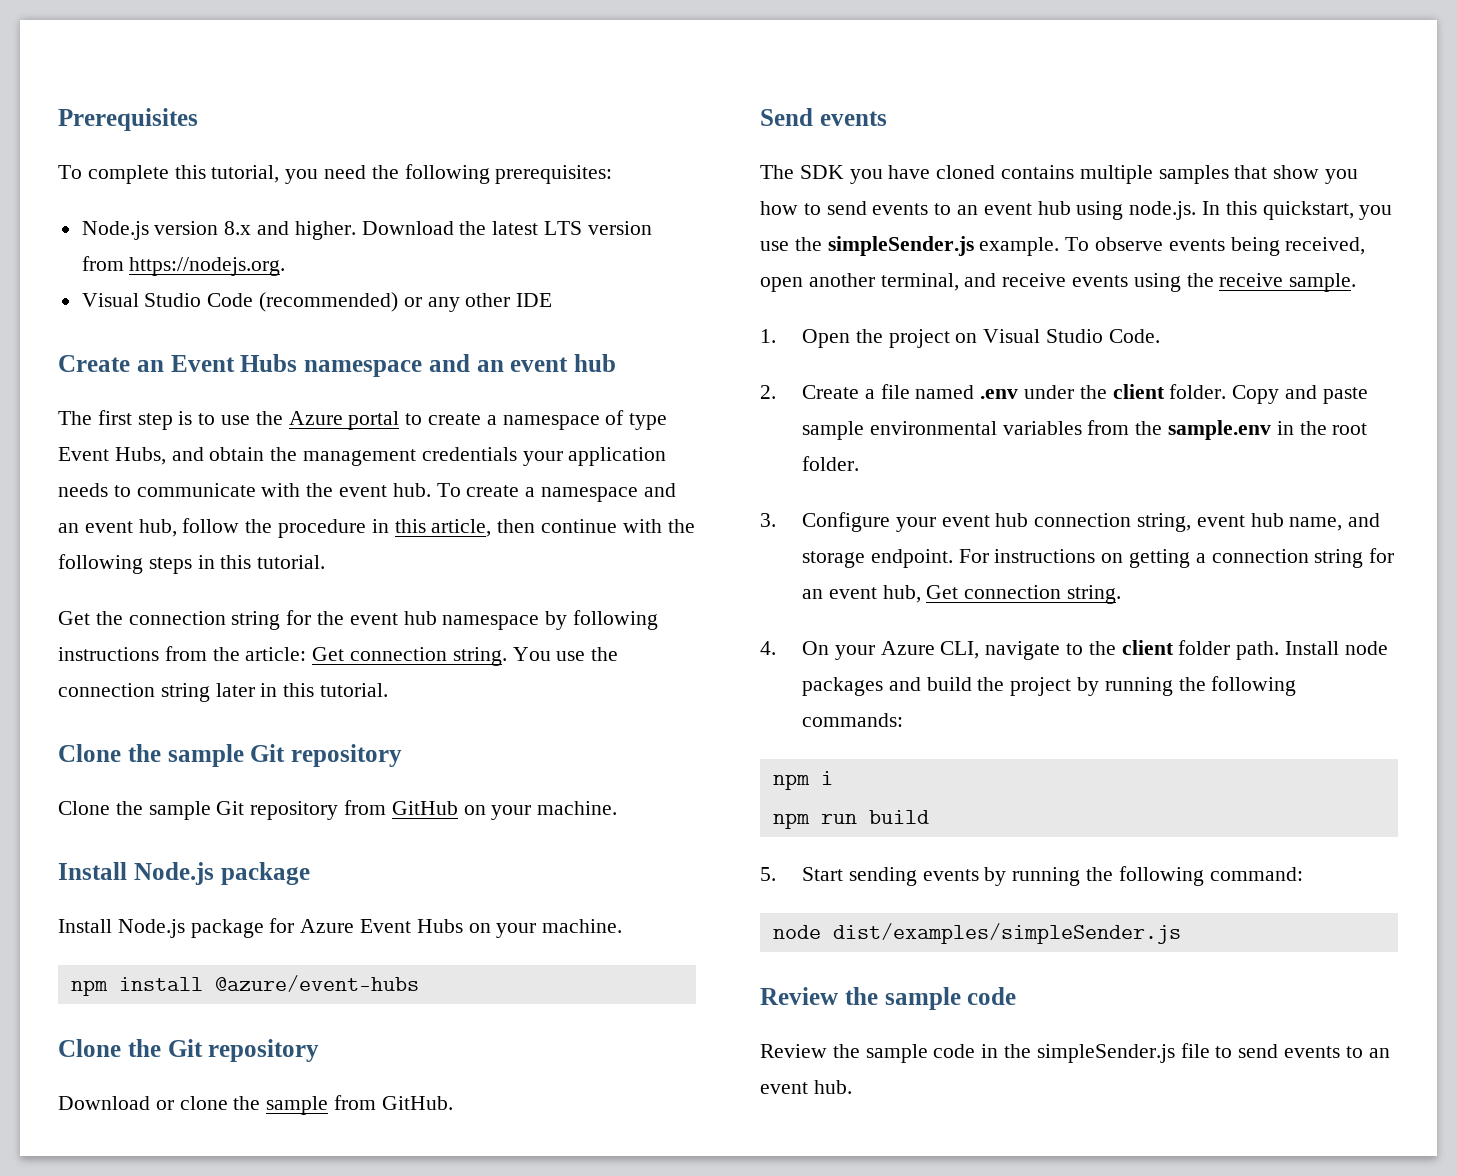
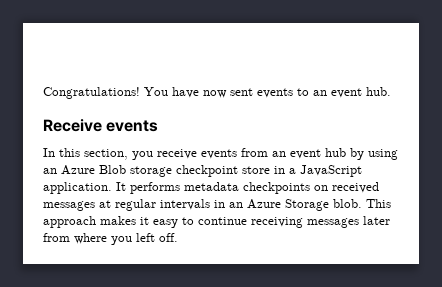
[58,108,198,131] [58,164,613,184] [81,221,652,240] [81,256,286,276] [81,292,553,312] [58,354,616,377] [58,410,668,430] [58,447,667,466] [58,483,676,502] [58,518,695,538] [58,554,326,574] [58,610,659,630] [58,646,619,666] [58,683,389,702] [58,744,402,767] [58,800,618,820] [58,862,310,885] [58,918,623,938] [70,975,419,996] [58,1039,320,1062] [58,1095,453,1115] [760,108,887,126] [760,165,1359,184] [760,201,1393,220] [760,236,1366,256] [760,273,1357,292] [760,329,1160,348] [760,384,1368,404] [802,420,1368,440] [802,456,860,471] [760,512,1381,532] [802,548,1395,568] [802,585,1122,604] [760,640,1388,660] [802,676,1297,696] [802,713,904,727] [772,771,833,790] [772,810,929,829] [760,866,1303,886] [772,923,1181,944] [760,987,1017,1010] [760,1043,1279,1063] Prerequisites // To complete this tutorial, you need the following prerequisites: // Node.js version 8.x and higher. Download the latest LTS version from https://nodejs.org. // Visual Studio Code (recommended) or any other IDE // Create an Event Hubs namespace and an event hub // The first step is to use the Azure portal to create a namespace of type Event Hubs, and obtain the management credentials your application needs to communicate with the event hub. To create a namespace and an event hub, follow the procedure in this article, then continue with the following steps in this tutorial. // Get the connection string for the event hub namespace by following instructions from the article: Get connection string. You use the connection string later in this tutorial. // Clone the sample Git repository // Clone the sample Git repository from GitHub on your machine. // Install Node.js package // Install Node.js package for Azure Event Hubs on your machine. // npm install @azure/event-hubs // Clone the Git repository // Download or clone the sample from GitHub. // Send events // The SDK you have cloned contains multiple samples that show you how to send events to an event hub using node.js. In this quickstart, you use the simpleSender.js example. To observe events being received, open another terminal, and receive events using the receive sample. // 1. Open the project on Visual Studio Code. // 2. Create a file named .env under the client folder. Copy and paste sample environmental variables from the sample.env in the root folder. // 3. Configure your event hub connection string, event hub name, and storage endpoint. For instructions on getting a connection string for an event hub, Get connection string. // 4. On your Azure CLI, navigate to the client folder path. Install node packages and build the project by running the following commands: // npm i // npm run build // 5. Start sending events by running the following command: // node dist/examples/simpleSender.js // Review the sample code // Review the sample code in the simpleSender.js file to send -> [43,87,253,99] Congratulations! You have now sent
(852, 1087) none -> [43,119,159,132] [43,148,398,160] [43,165,362,177] [43,182,379,194] [43,199,391,211] [43,216,390,228] [43,233,178,245] // Receive events // In this section, you receive events from an event hub by using an Azure Blob storage checkpoint store in a JavaScript application. It performs metadata checkpoints on received messages at regular intervals in an Azure Storage blob. This approach makes it easy to continue receiving messages later from where you left off.

